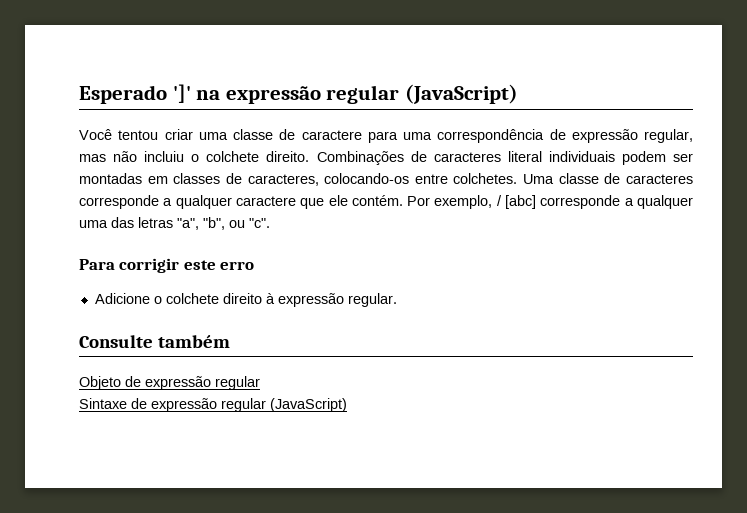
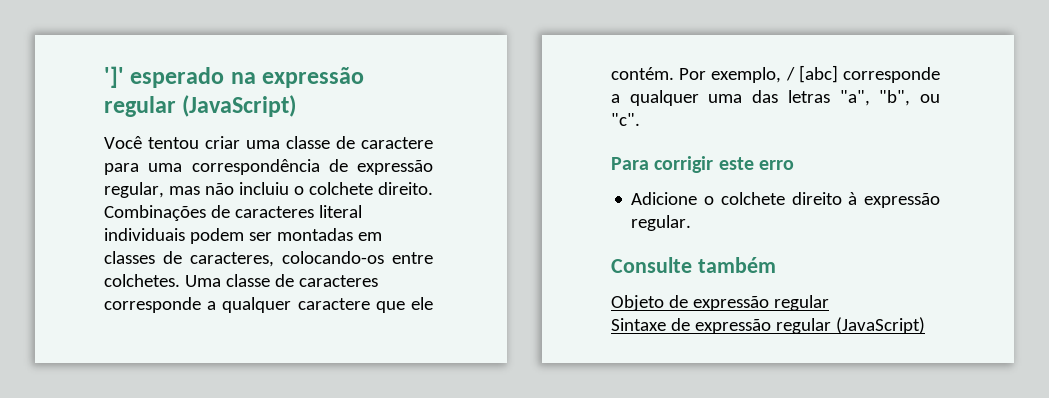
[79,84,191,104] Esperado ']' -> [104,66,225,88] ']' esperado

